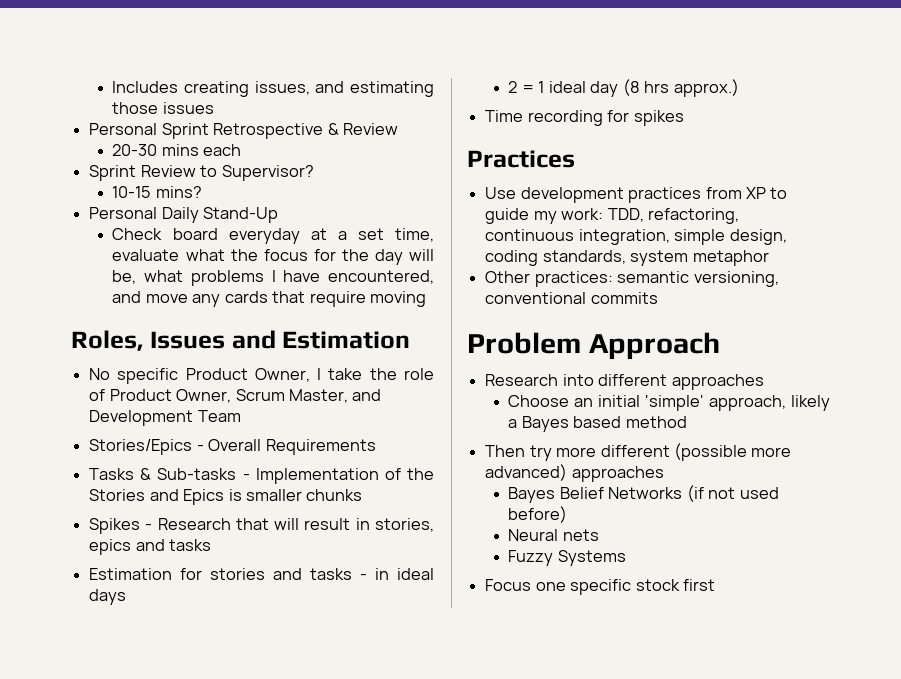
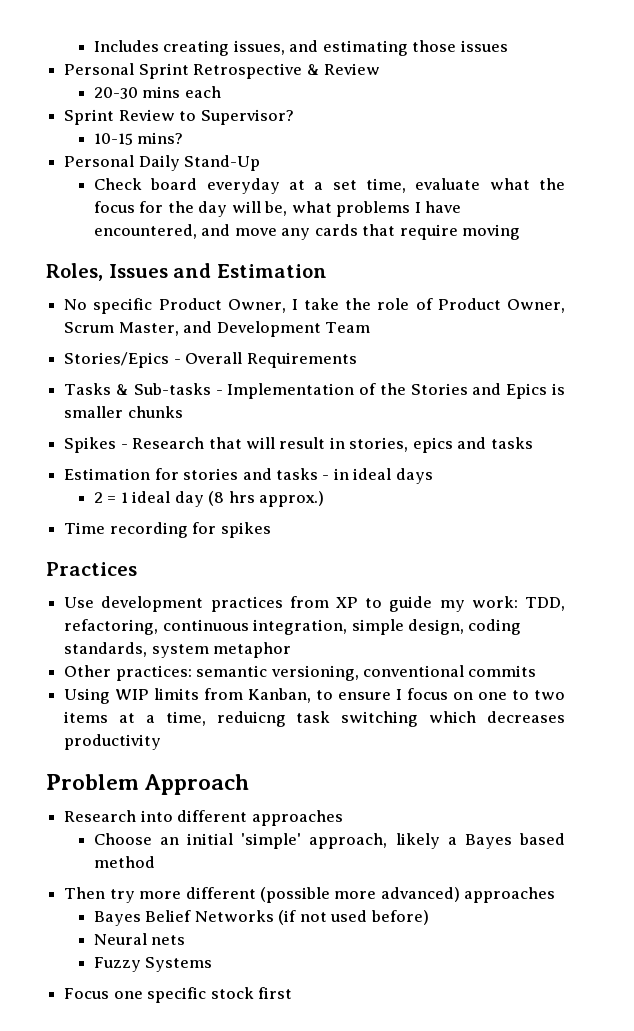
(658, 298) none -> [64,688,566,704] [64,711,565,727] [64,734,162,750] // Using WIP limits from Kanban, to ensure I focus on one to two items at a time, reduicng task switching which decreases productivity

